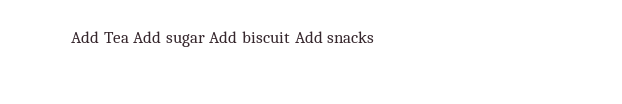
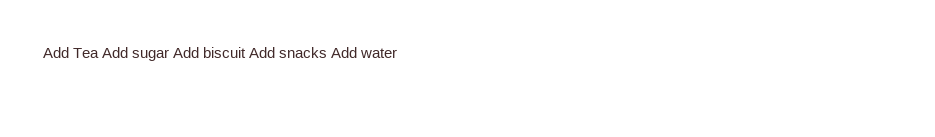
(375, 37) none -> [331,47,398,58] Add water

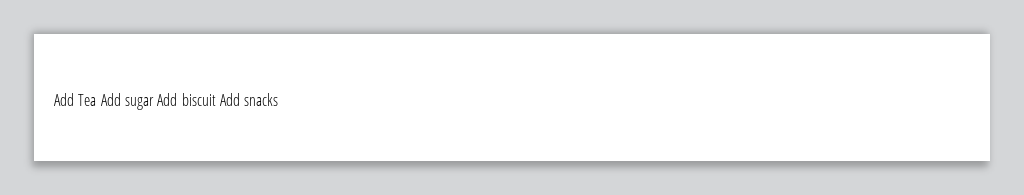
[331,47,398,58] Add water -> (279, 99) none

